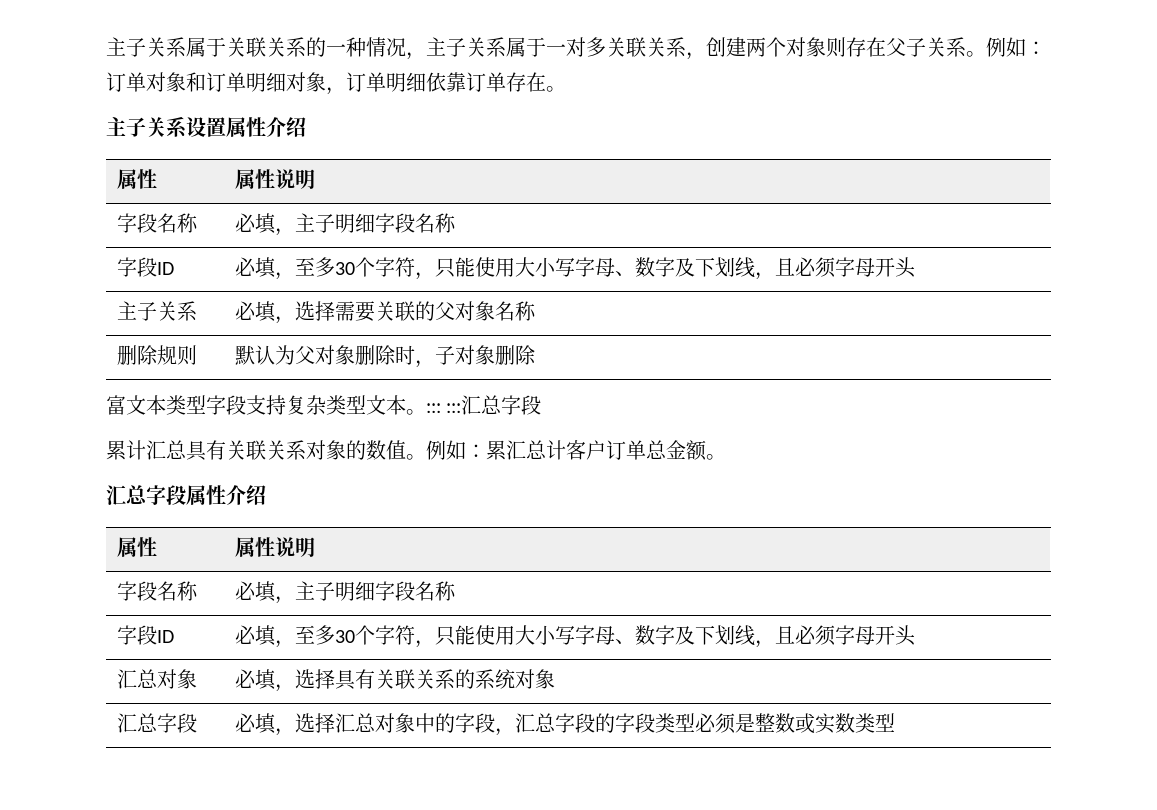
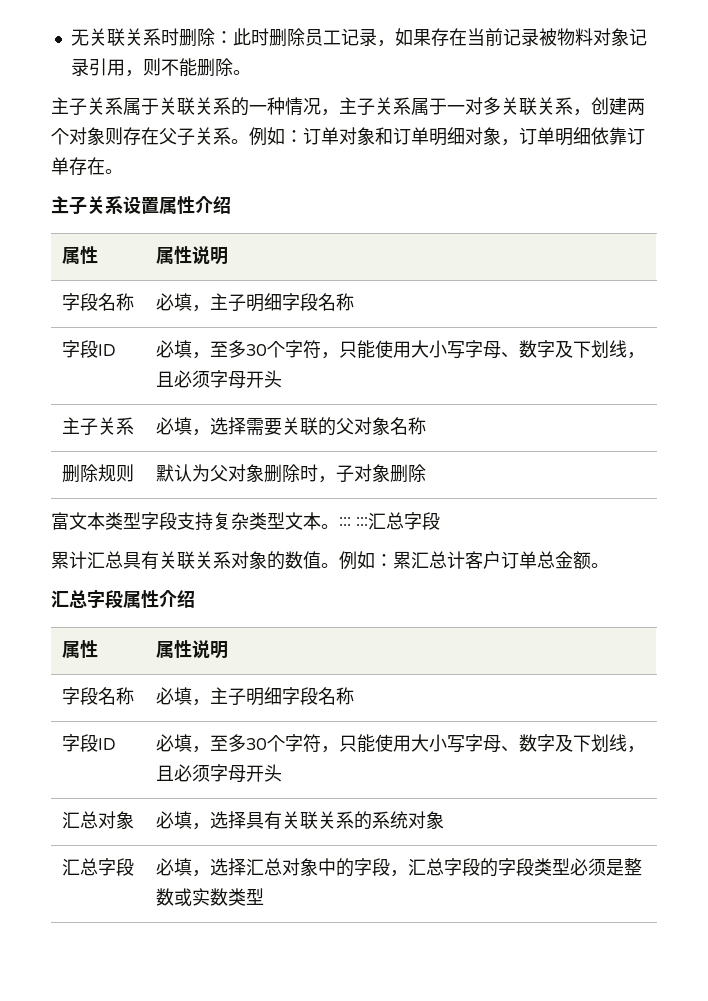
(106, 46) none -> [70,28,647,47] [70,58,251,77] 无关联关系时删除：此时删除员工记录，如果存在当前记录被物料对象记录引用，则不能删除。 //

